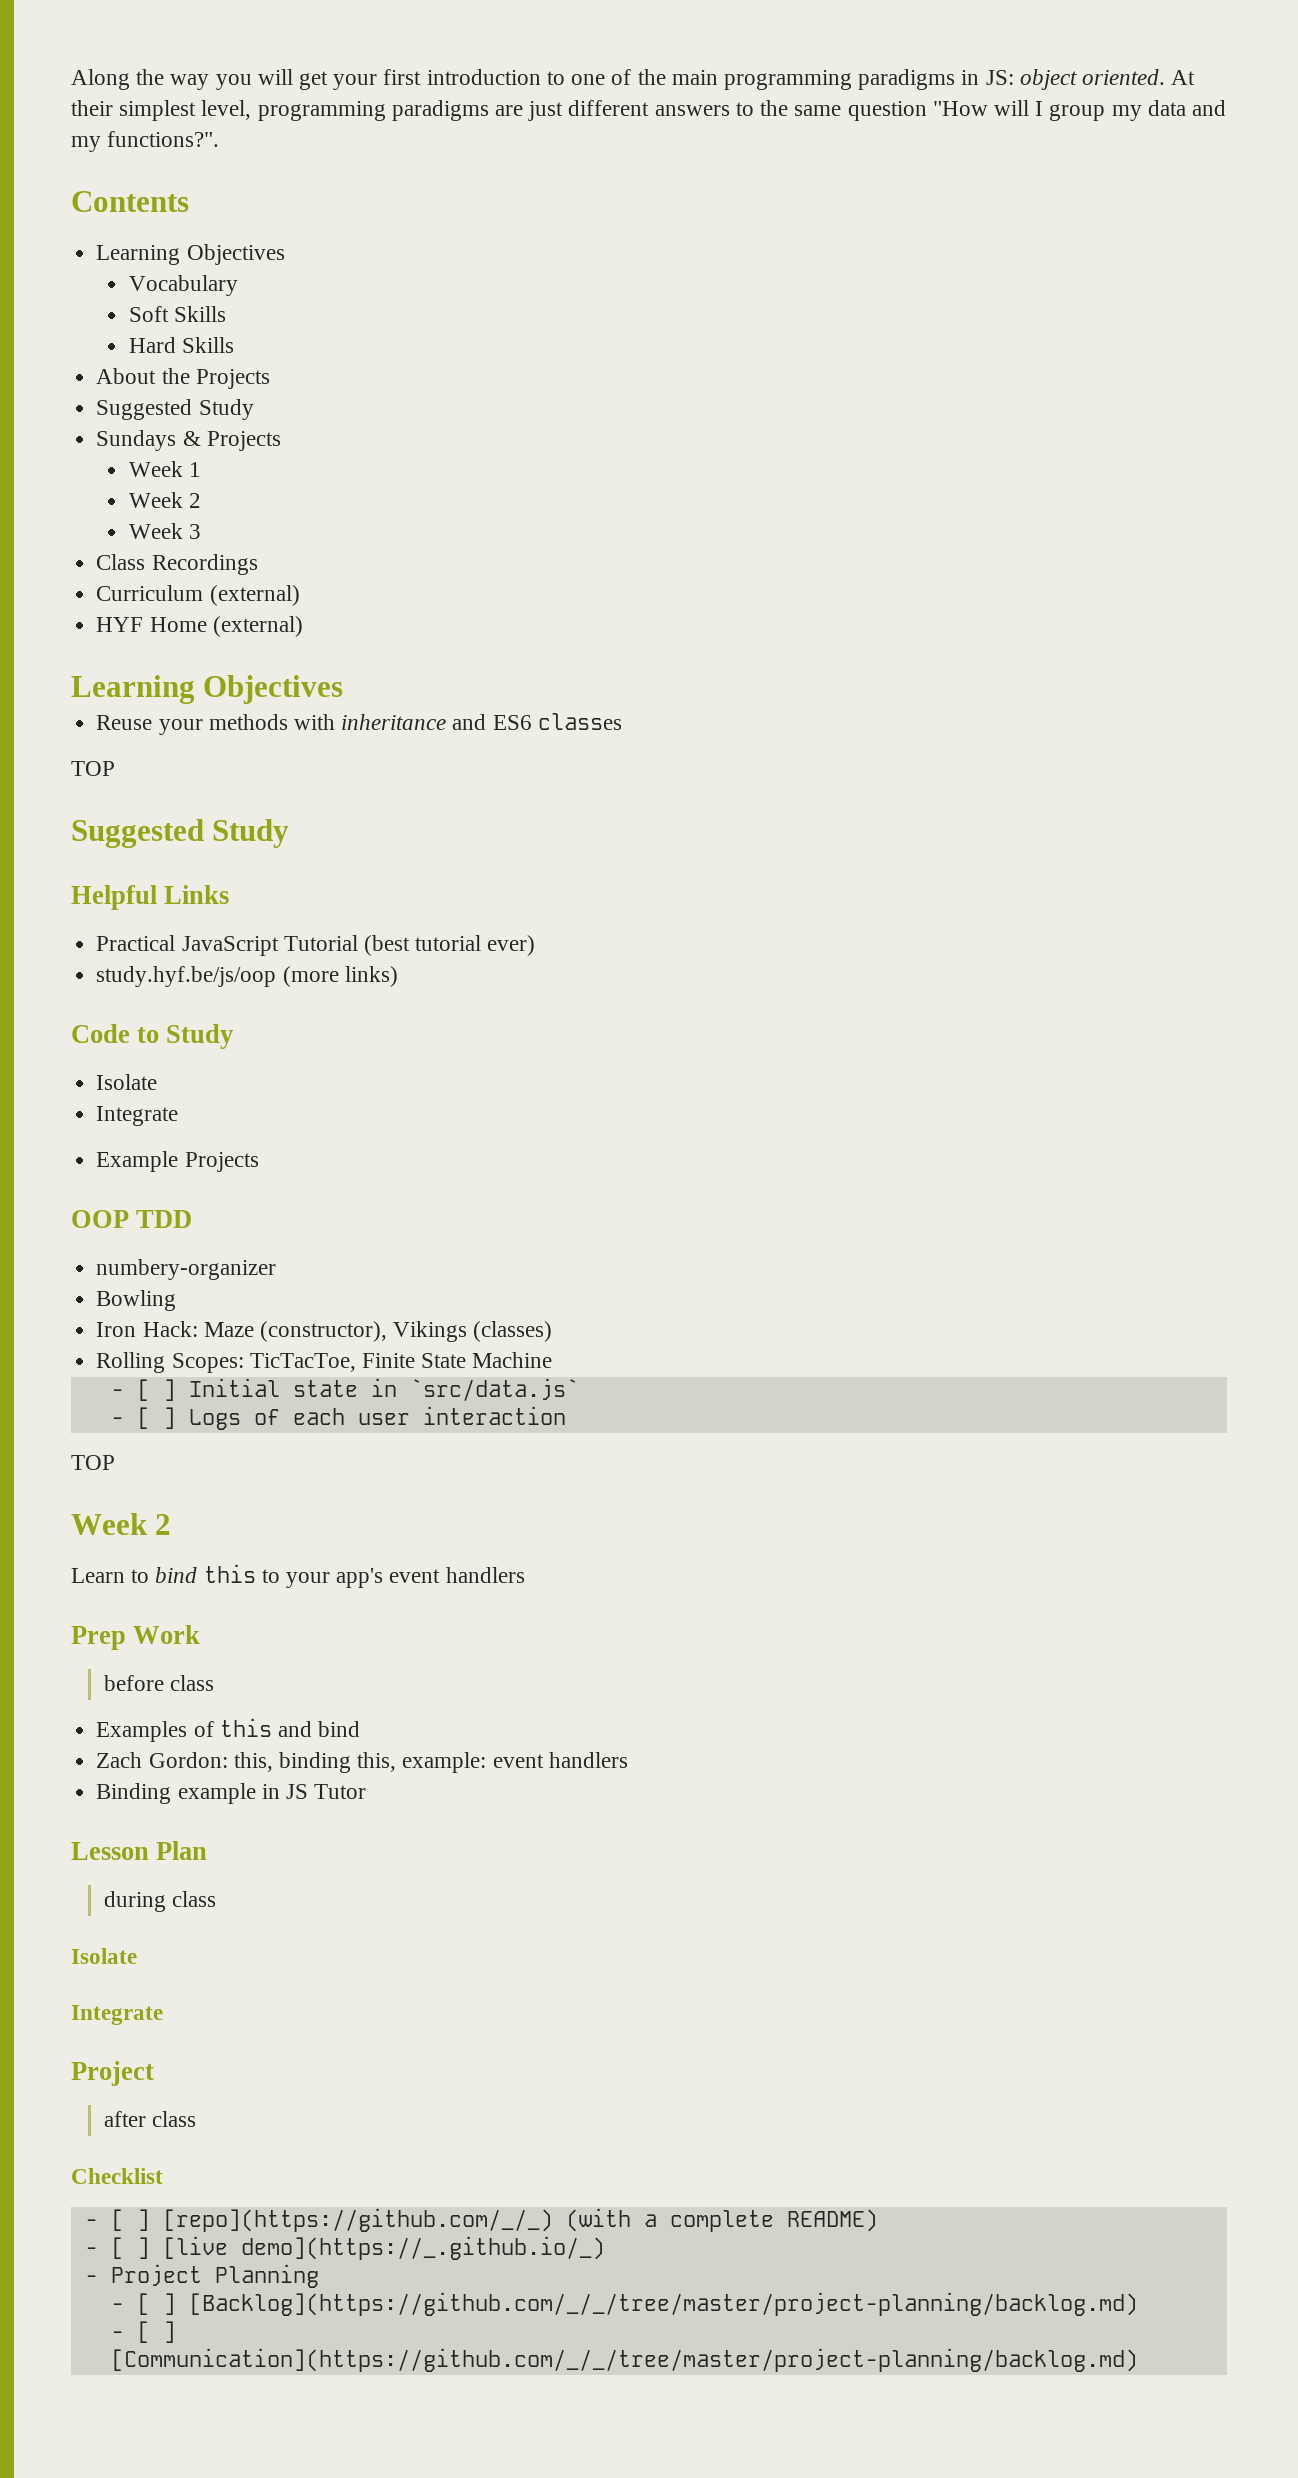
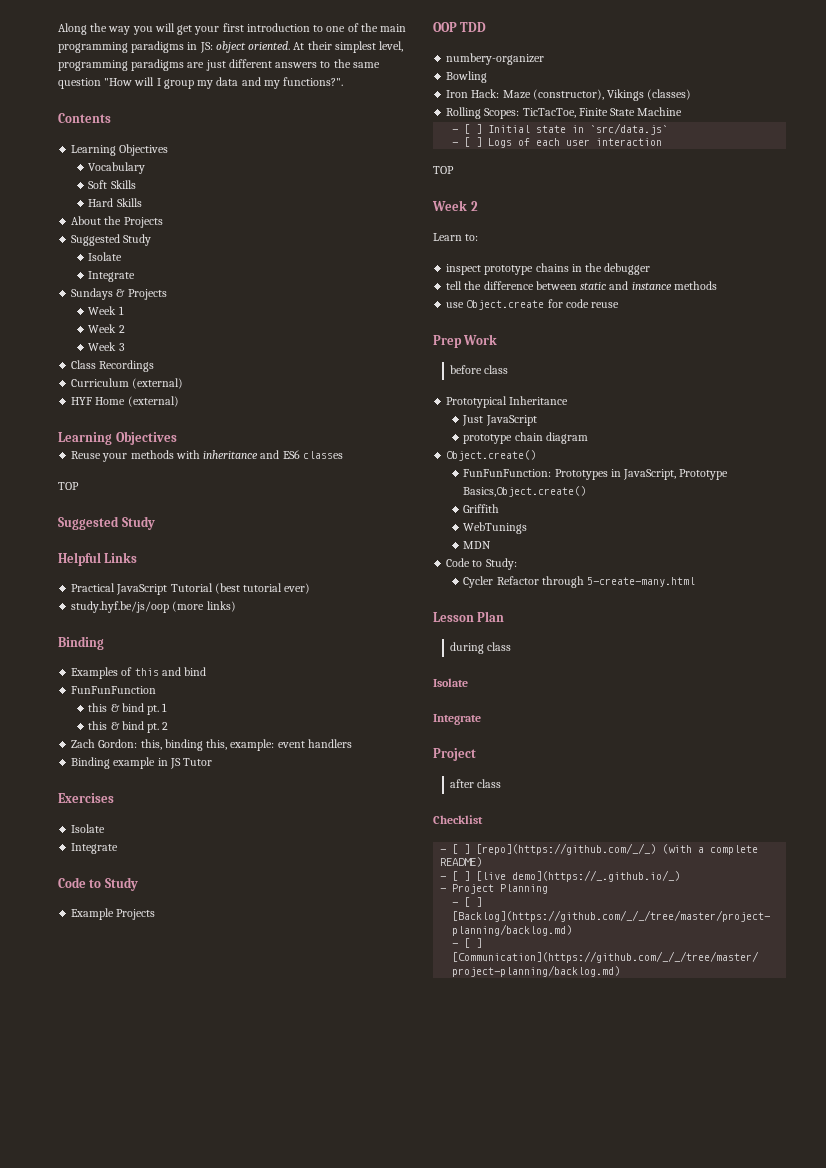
(254, 409) none -> [88,252,123,261] [88,271,136,282] // Isolate // Integrate
[71,1024,234,1049] [96,1074,158,1090] [96,1106,179,1126] Code to Study // Isolate // Integrate -> [58,636,104,650] [71,667,207,679] [71,686,157,694] [88,703,168,715] [88,721,169,733] [71,739,352,751] [71,757,213,769] [58,793,114,803] [71,824,106,833] [71,843,119,854] [58,877,138,891] Binding // Examples of this and bind // FunFunFunction // this & bind pt. 1 // this & bind pt. 2 // Zach Gordon: this, binding this, example: event handlers // Binding example in JS Tutor // Exercises // Isolate // Integrate // Code to Study
[131,1564,525,1588] [71,1625,201,1650] [103,1675,214,1691] [96,1718,361,1742] [96,1752,628,1773] [96,1783,367,1804] to bind this to your app's event handlers // Prep Work // before class // Examples of this and bind // Zach Gordon: this, binding this, example: event handlers // Binding example in JS Tutor -> [465,234,479,241] [446,263,651,275] [446,281,717,290] [446,299,620,310] [433,334,498,348] [450,365,509,374] [446,396,569,408] [462,415,537,426] [463,432,588,444] [446,450,537,461] [463,469,729,480] [463,486,587,497] [463,504,500,513] [463,522,528,534] [463,541,492,549] [446,558,517,570] [463,576,696,588] to: // inspect prototype chains in the debugger // tell the difference between static and instance methods // use Object.create for code reuse // Prep Work // before class // Prototypical Inheritance // Just JavaScript // prototype chain diagram // Object.create() // FunFunFunction: Prototypes in JavaScript, Prototype Basics,Object.create() // Griffith // WebTunings // MDN // Code to Study: // Cycler Refactor through 5-create-many.html

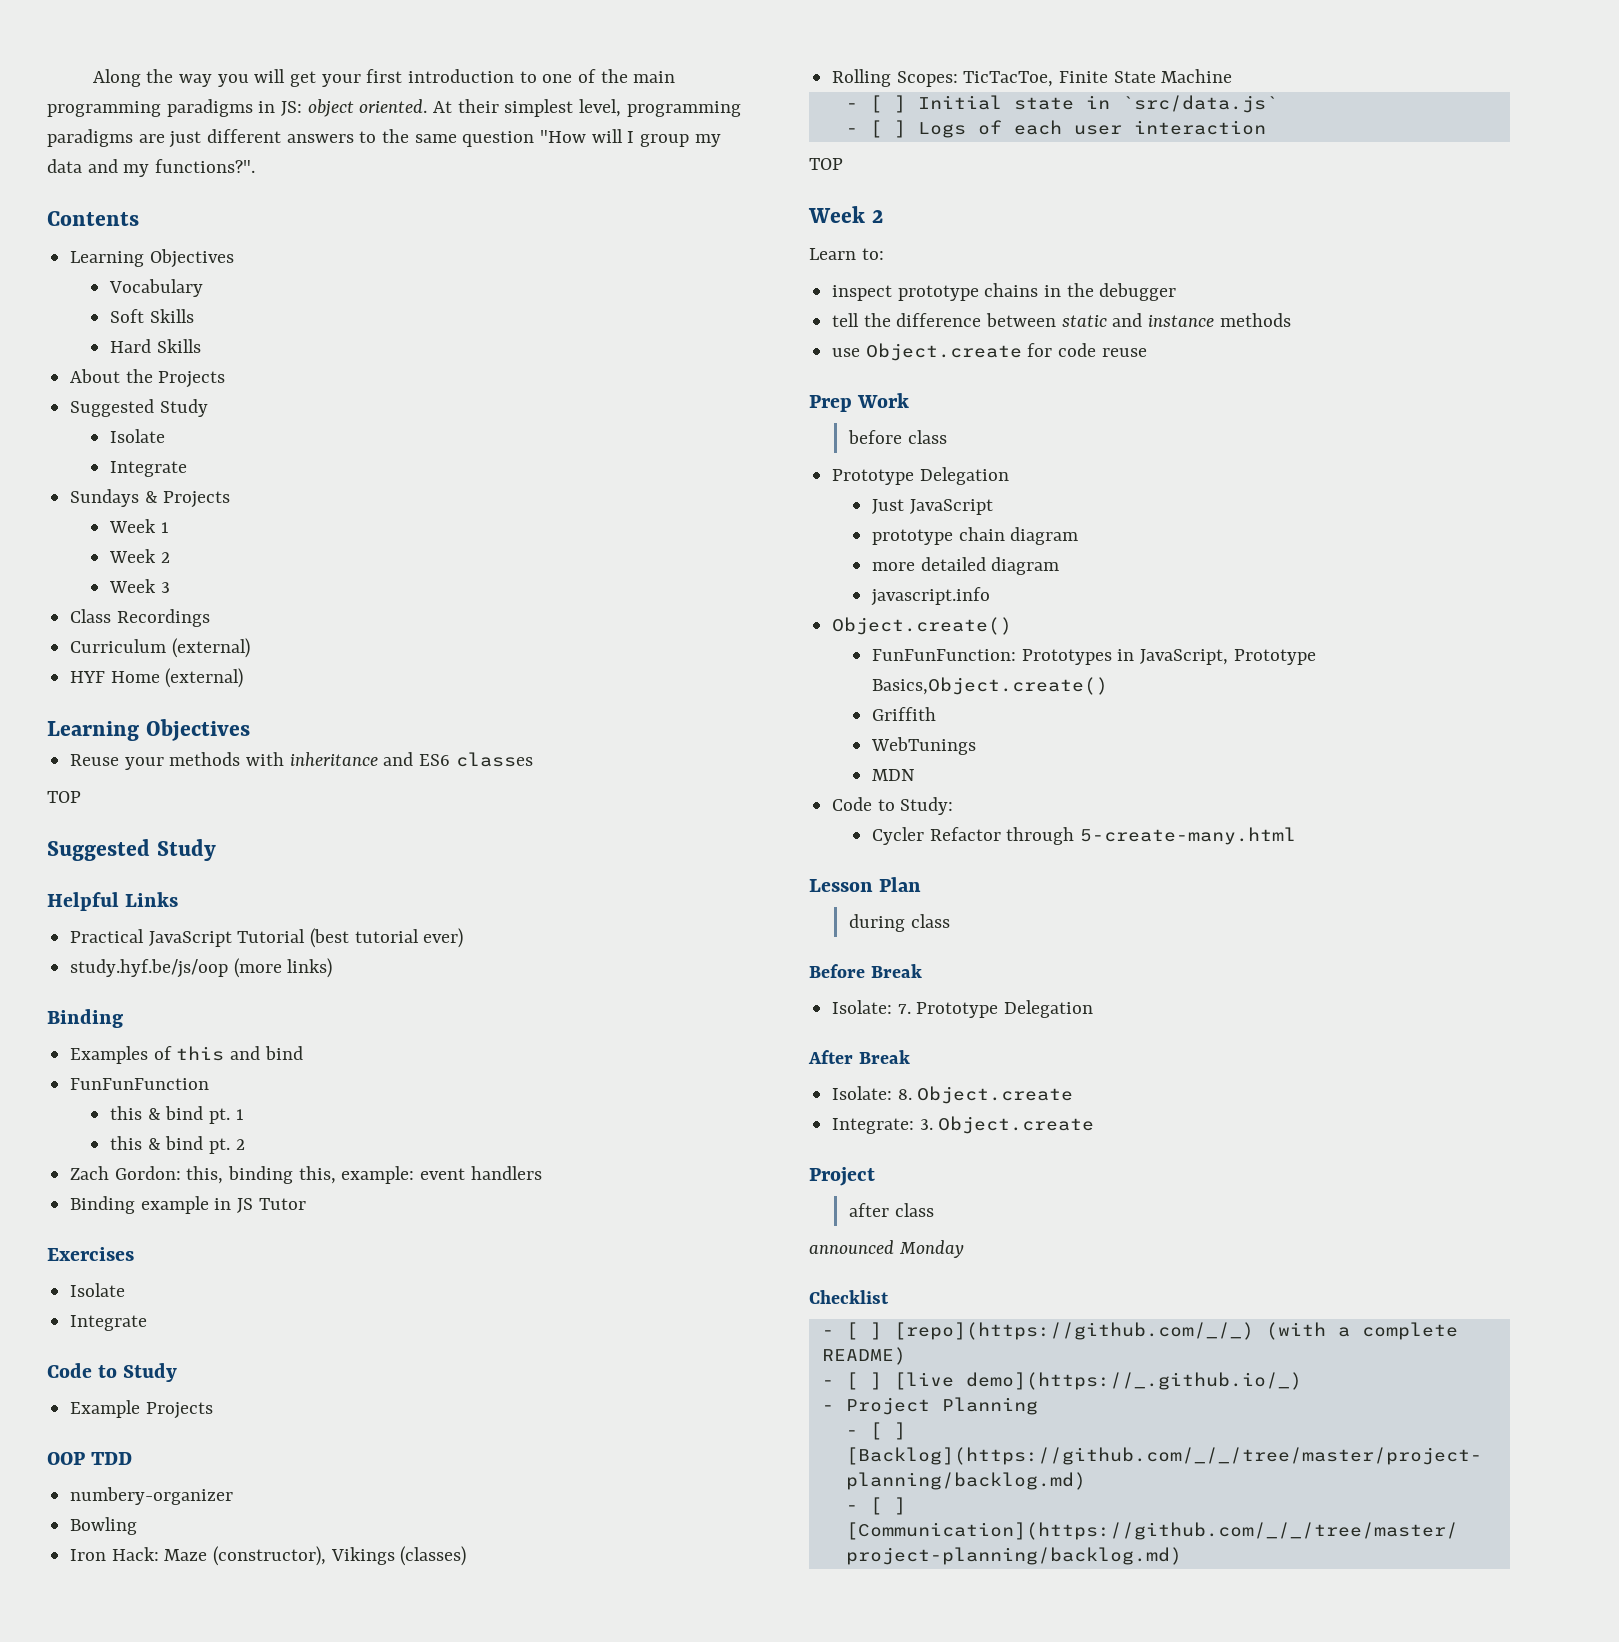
[446,396,569,408] Prototypical Inheritance -> [832,467,1009,485] Prototype Delegation
(588, 438) none -> [871,557,1060,575] [870,587,990,606] // more detailed diagram // javascript.info
[433,678,468,687] [433,714,481,725] Isolate // Integrate -> [809,964,922,978] [832,1000,1094,1018] [808,1050,910,1064] [832,1086,1074,1104] [832,1116,1095,1134] Before Break // Isolate: 7. Prototype Delegation // After Break // Isolate: 8. Object.create // Integrate: 3. Object.create
(502, 783) none -> [809,1240,964,1258] // announced Monday

